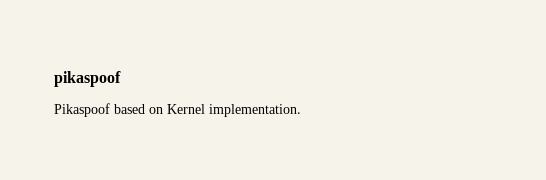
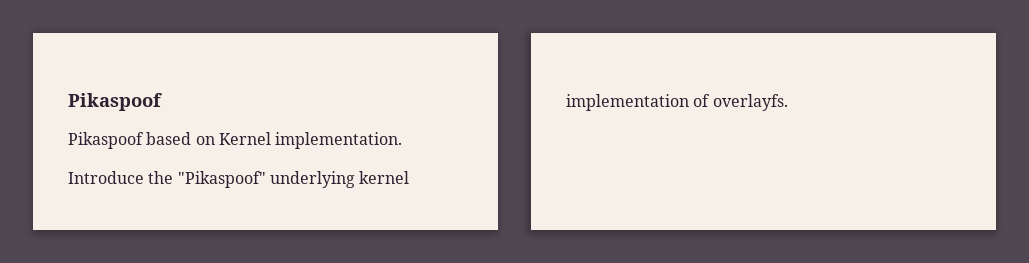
[54,71,121,87] pikaspoof -> [68,93,162,111] Pikaspoof
(301, 110) none -> [68,171,410,188] [566,94,788,111] // Introduce the "Pikaspoof" underlying kernel implementation of overlayfs.

